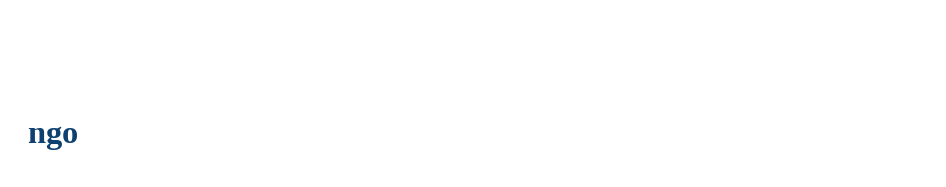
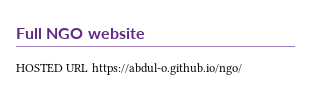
[28,126,78,150] ngo -> [16,28,145,39] [16,63,242,75] Full NGO website // HOSTED URL https://abdul-o.github.io/ngo/

